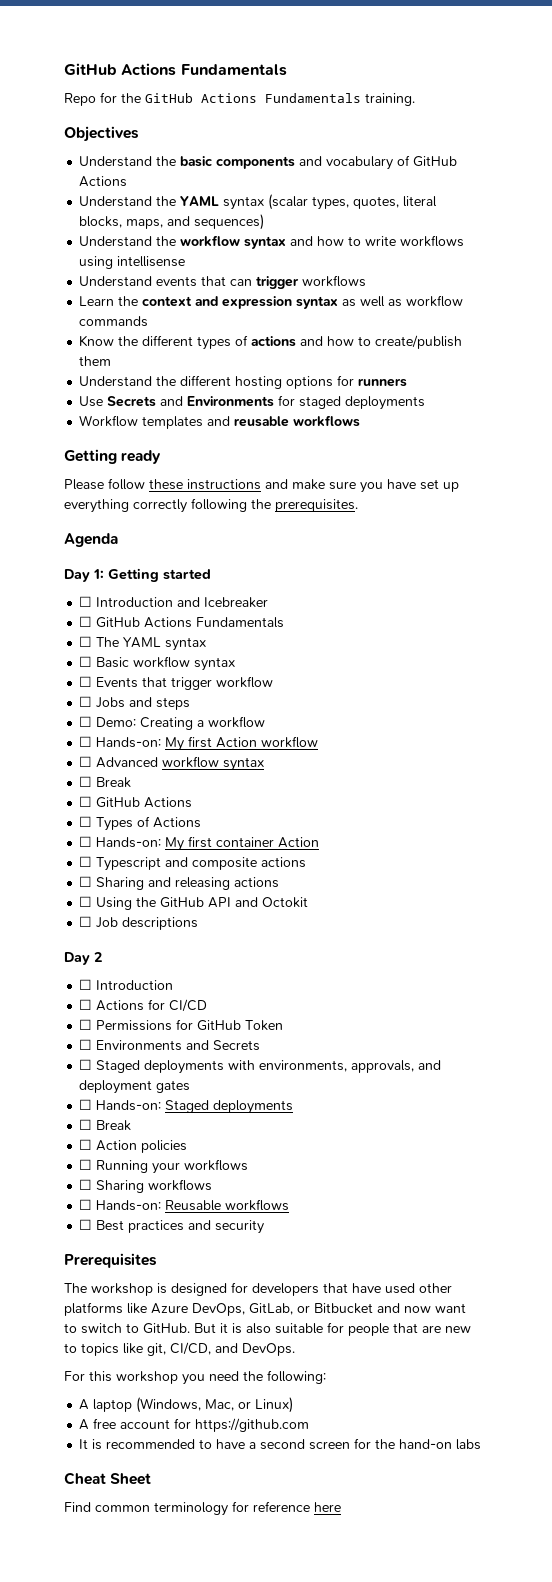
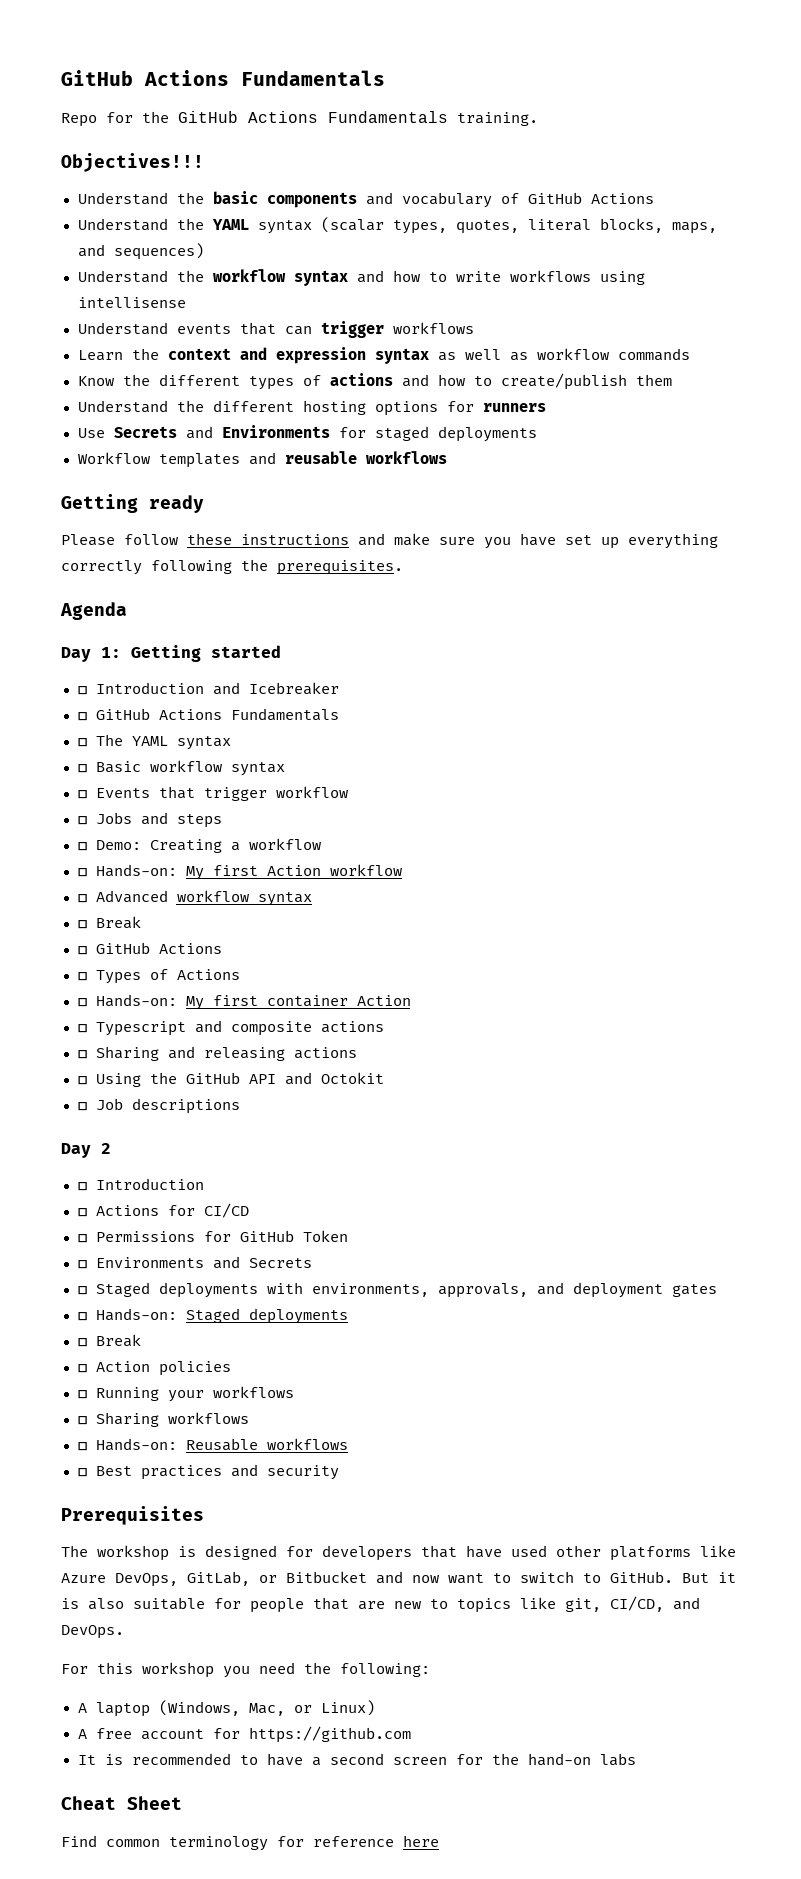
[64,126,139,142] Objectives -> [61,153,204,172] Objectives!!!

